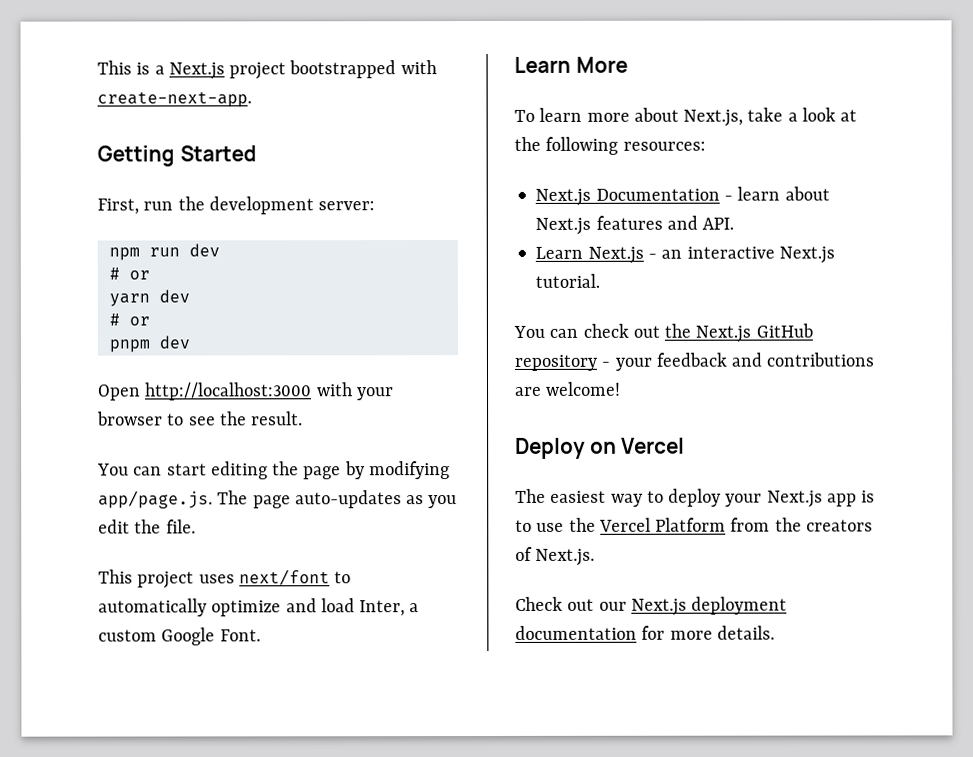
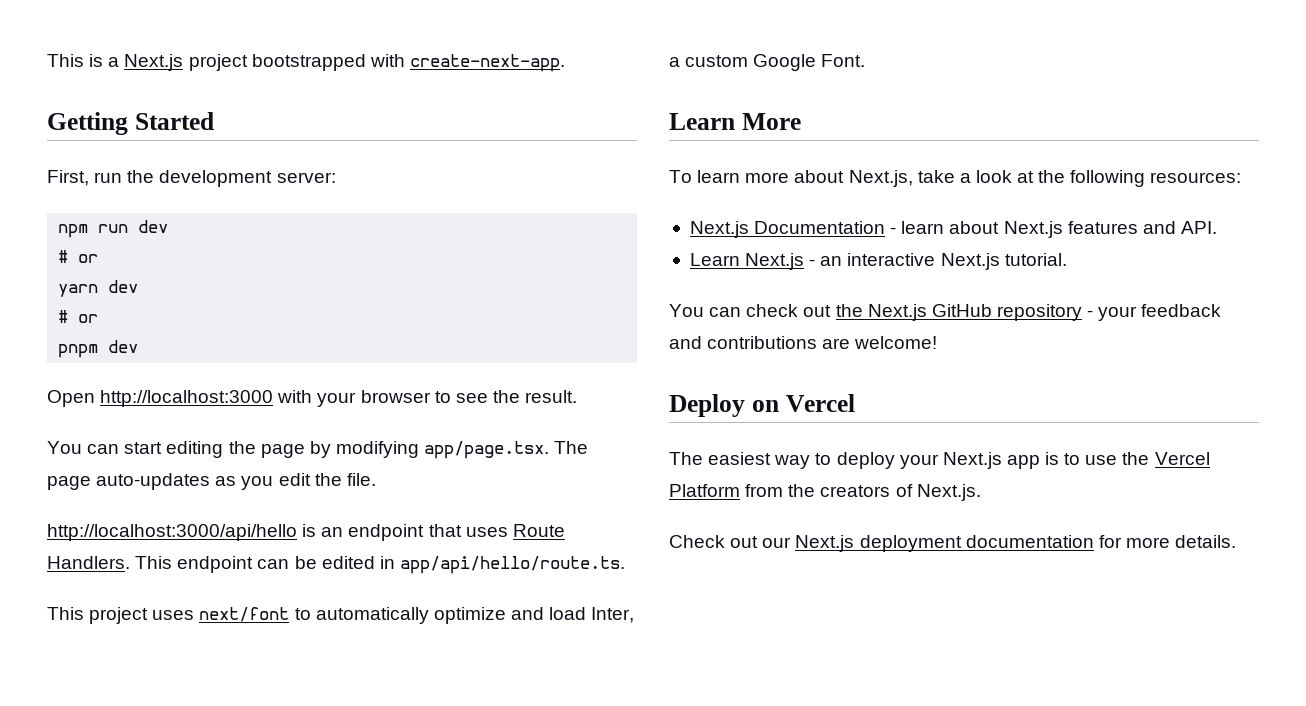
[98,490,213,509] app/page.js. -> [424,441,550,459] app/page.tsx.
(196, 526) none -> [47,524,565,541] [47,556,625,574] // http://localhost:3000/api/hello is an endpoint that uses Route Handlers. This endpoint can be edited in app/api/hello/route.ts.

